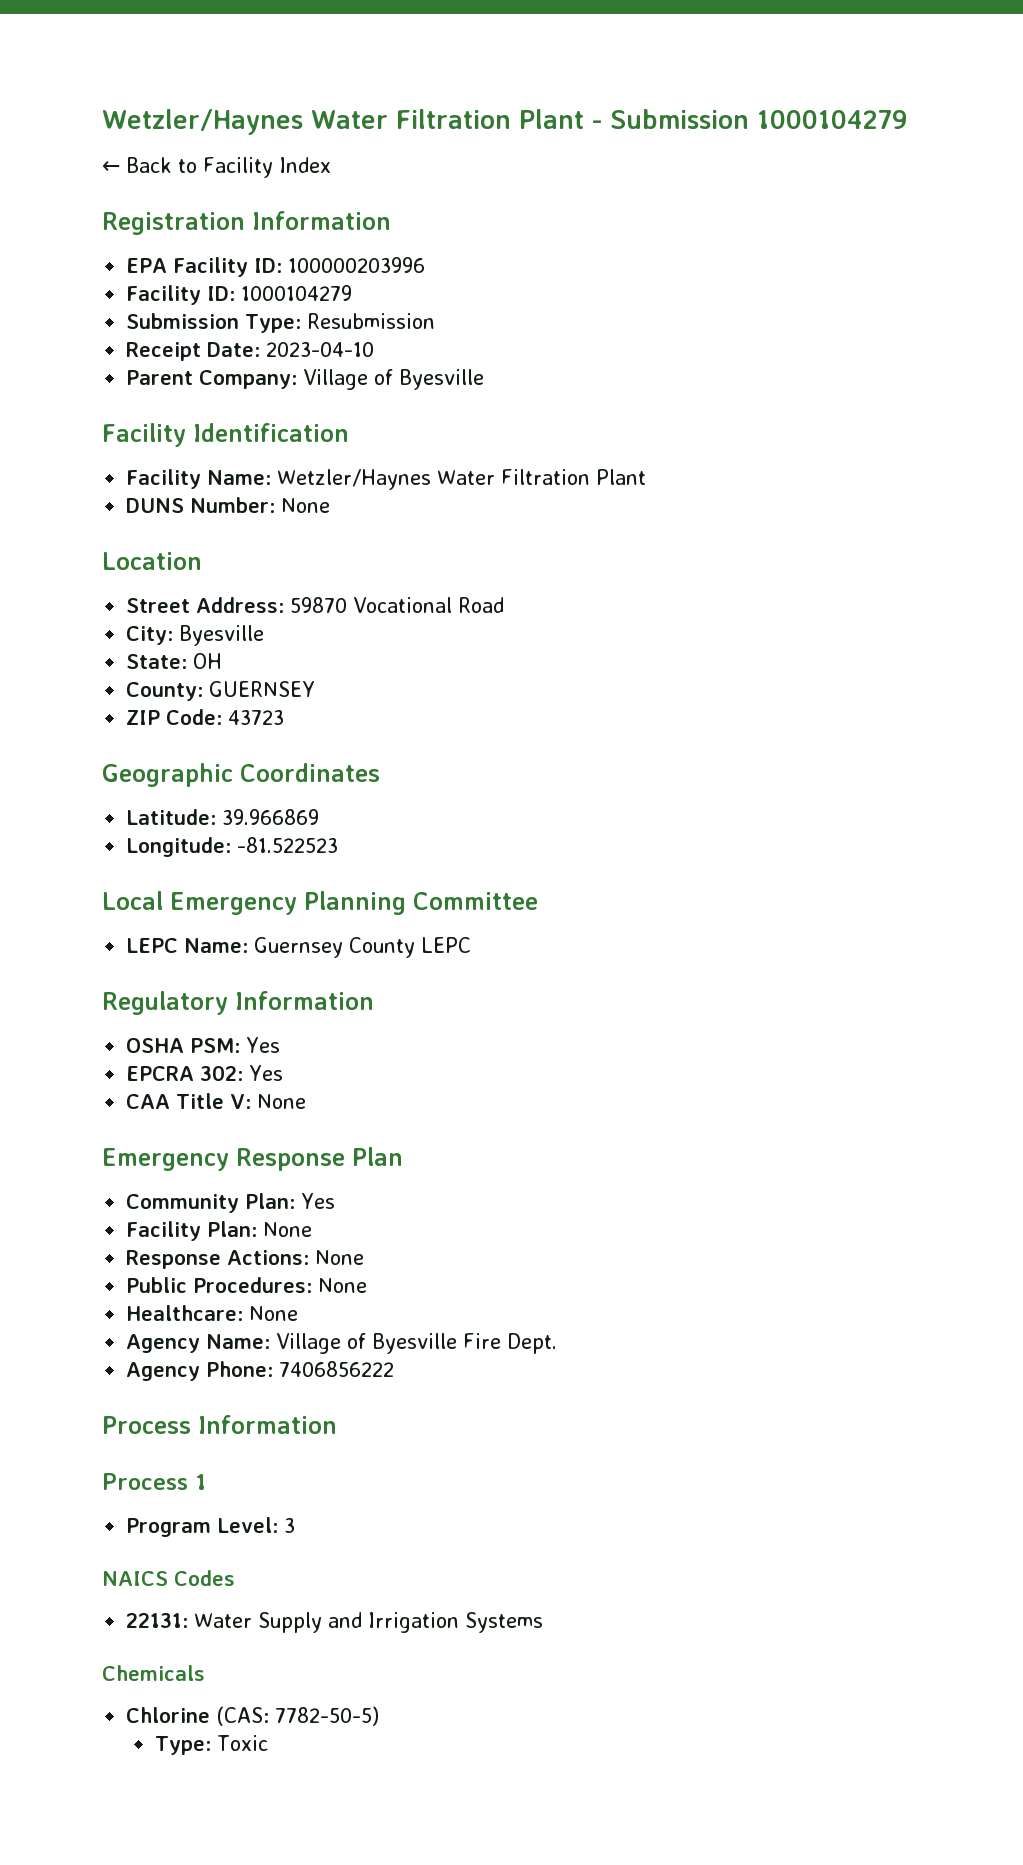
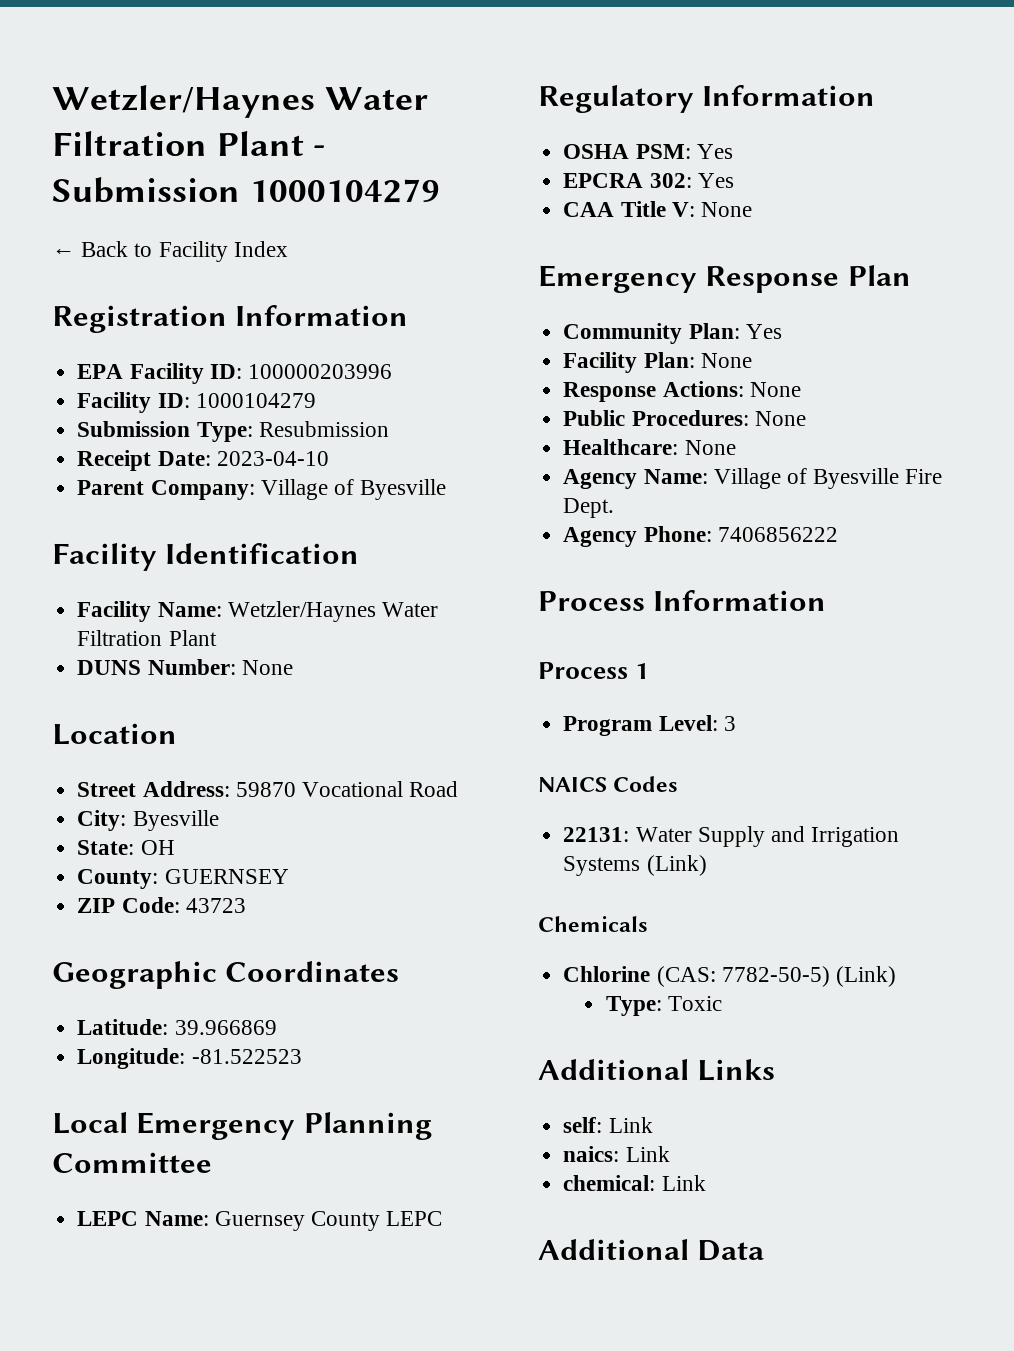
(544, 1622) none -> [646,855,707,876] (Link)
(380, 1716) none -> [835,966,896,987] (Link)
(268, 1743) none -> [538,1059,776,1081] [563,1117,653,1133] [563,1146,670,1162] [563,1175,706,1191] [538,1239,765,1261] // Additional Links // self: Link // naics: Link // chemical: Link // Additional Data

